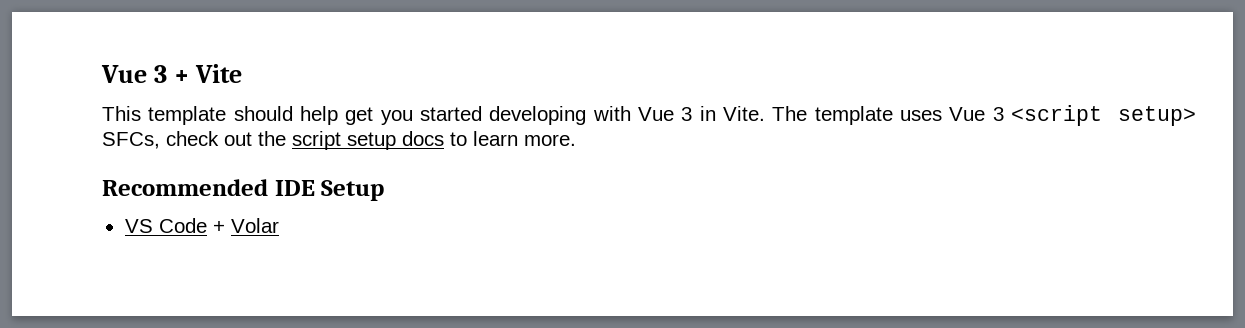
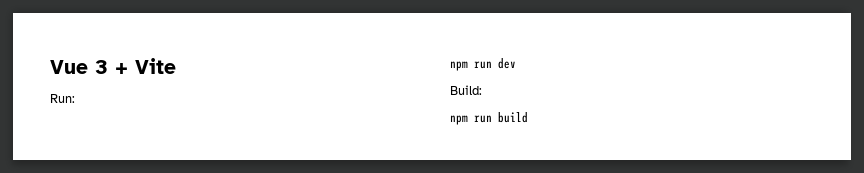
[102,105,1196,126] [102,131,576,150] [102,179,385,201] [124,218,279,233] This template should help get you started developing with Vue 3 in Vite. The template uses Vue 3 <script setup> SFCs, check out the script setup docs to learn more. // Recommended IDE Setup // VS Code + Volar -> [50,94,75,103] [450,58,516,71] [450,85,482,95] [450,112,528,125] Run: // npm run dev // Build: // npm run build

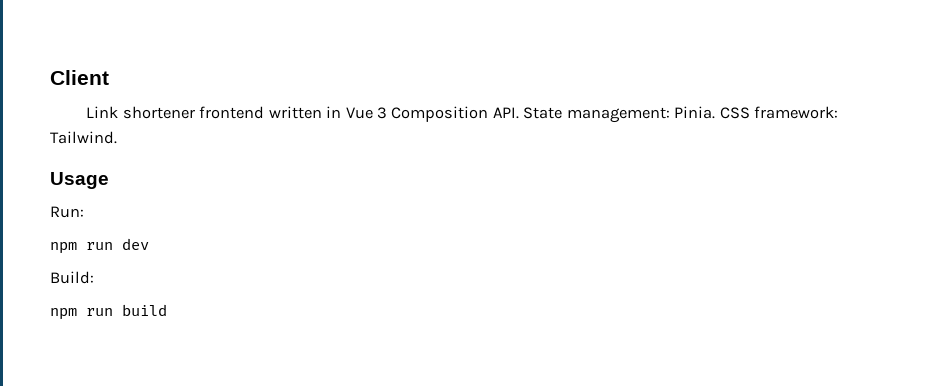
[50,58,176,74] Vue 3 + Vite -> [50,70,109,85] [86,106,839,123] [50,131,117,144] [50,172,109,189] Client // Link shortener frontend written in Vue 3 Composition API. State management: Pinia. CSS framework: Tailwind. // Usage

